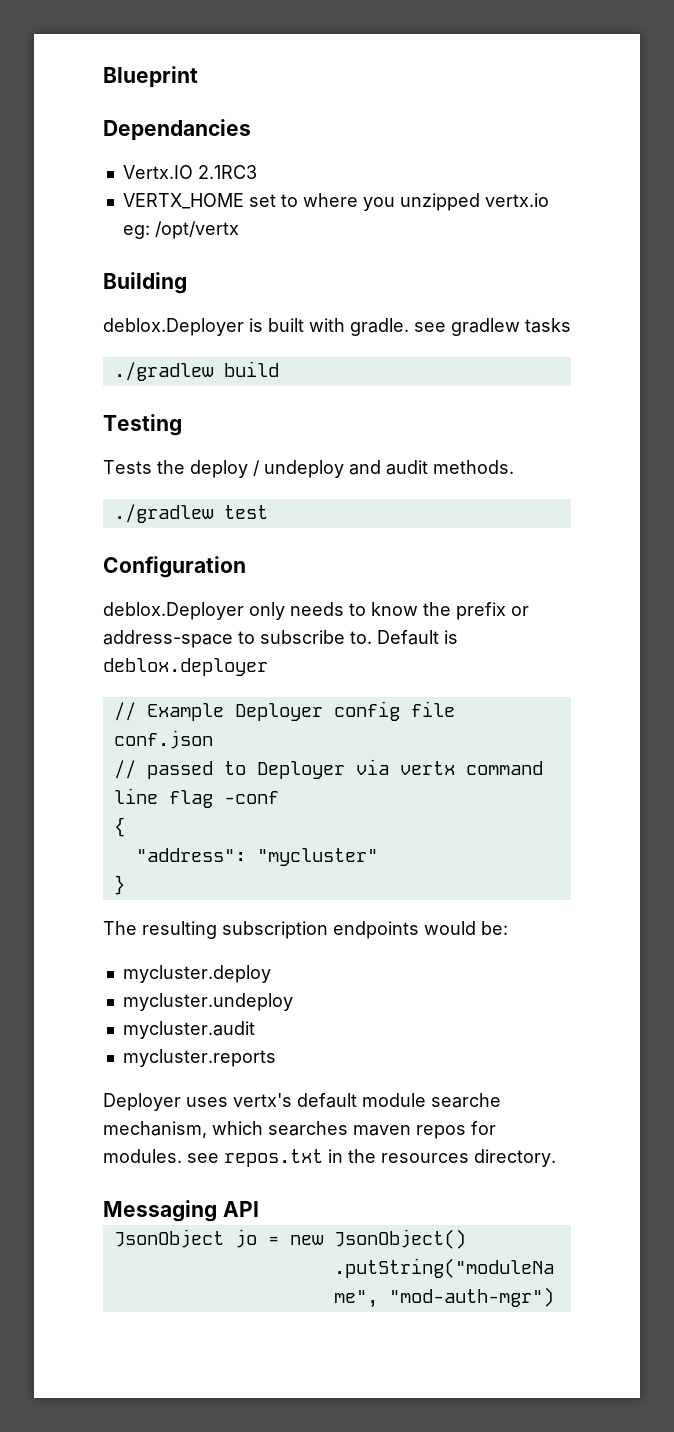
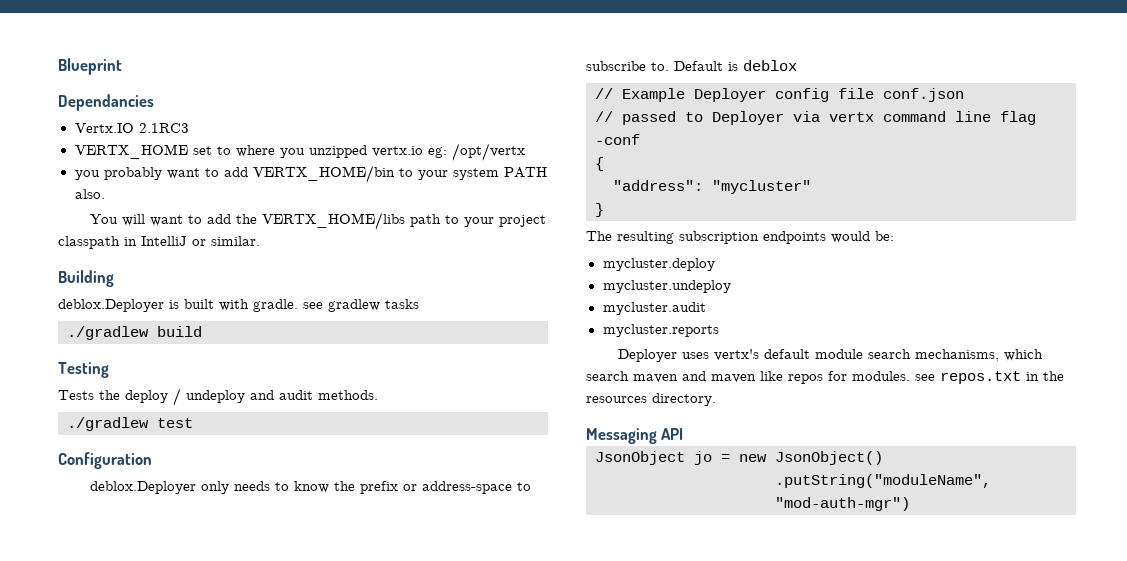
(239, 230) none -> [74,165,547,183] [74,189,105,199] [89,212,546,230] [58,236,260,249] // you probably want to add VERTX_HOME/bin to your system PATH also. // You will want to add the VERTX_HOME/libs path to your project classpath in IntelliJ or similar.
[103,658,268,676] deblox.deployer -> [743,60,797,71] deblox
[431,1093,501,1108] [103,1121,411,1138] searche mechanism, which searches maven -> [867,349,1043,362] [586,371,783,383] search mechanisms, which search maven and maven like

